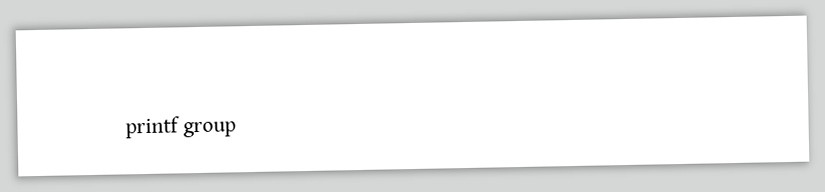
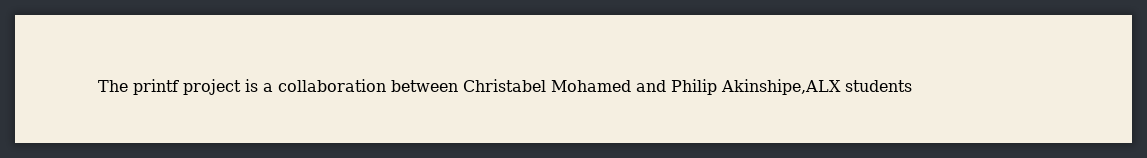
[125,116,236,139] printf group -> [98,79,912,95] The printf project is a collaboration between Christabel Mohamed and Philip Akinshipe,ALX students

